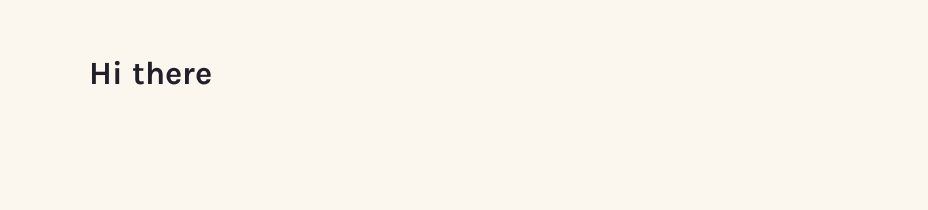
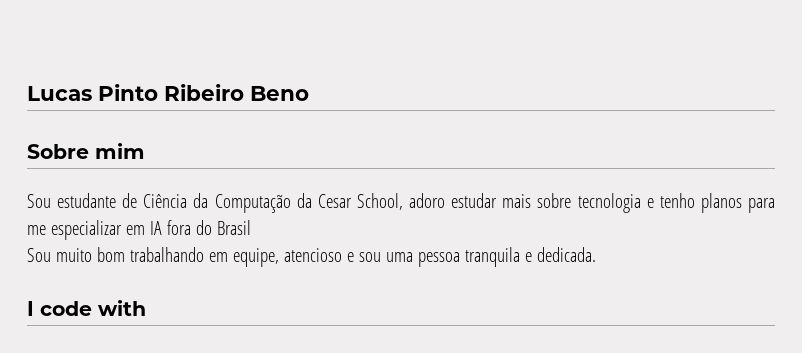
[89,60,212,85] Hi there -> [27,84,309,101] [27,143,145,159] [27,193,776,213] [27,220,251,240] [27,247,596,267] [27,300,146,316] Lucas Pinto Ribeiro Beno // Sobre mim // Sou estudante de Ciência da Computação da Cesar School, adoro estudar mais sobre tecnologia e tenho planos para me especializar em IA fora do Brasil // Sou muito bom trabalhando em equipe, atencioso e sou uma pessoa tranquila e dedicada. // I code with

